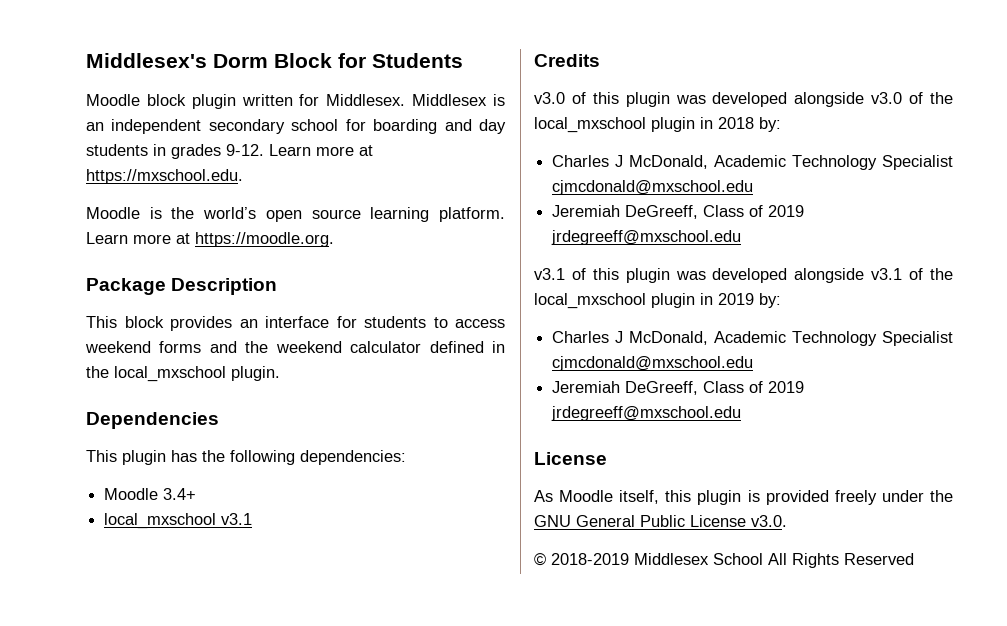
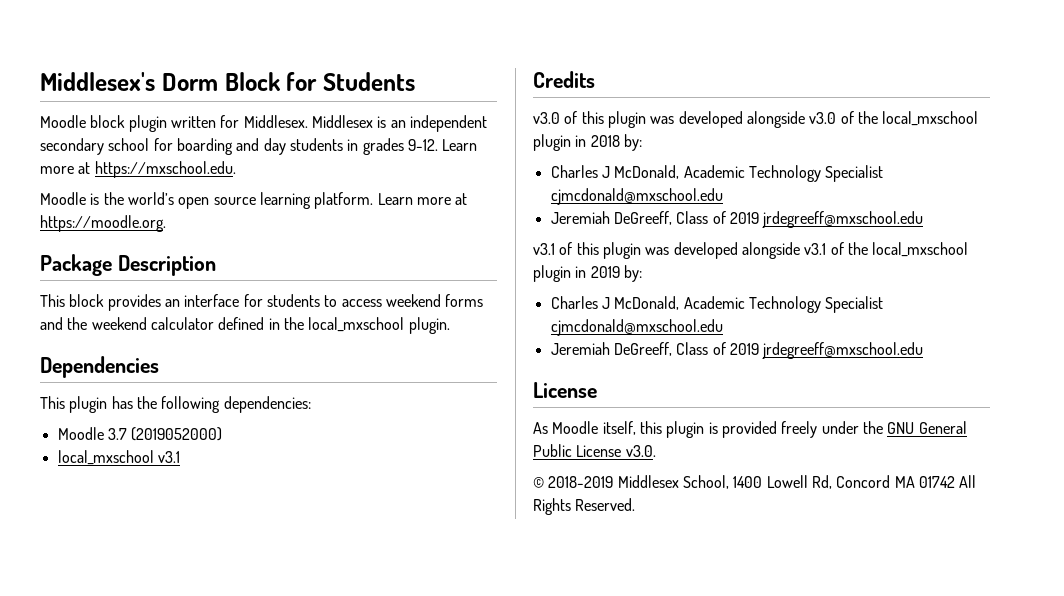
[163,488,197,500] 3.4+ -> [107,427,223,441] 3.7 (2019052000)
[713,553,763,565] School -> [682,475,955,489] School, 1400 Lowell Rd, Concord MA 01742
[844,553,914,565] Reserved -> [575,498,636,511] Reserved.

